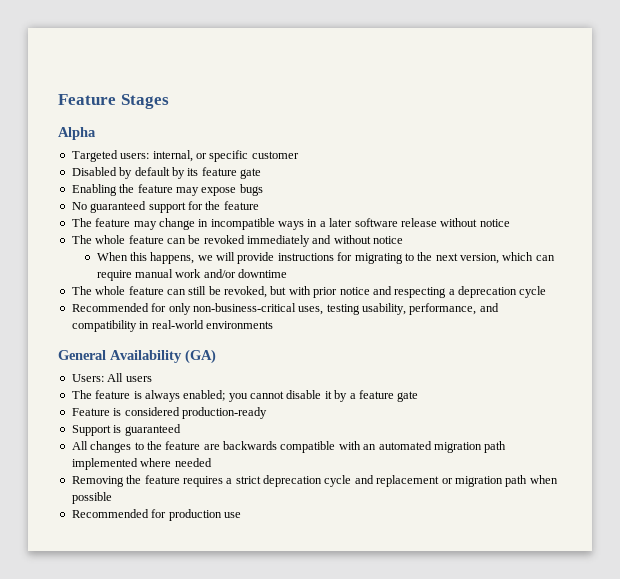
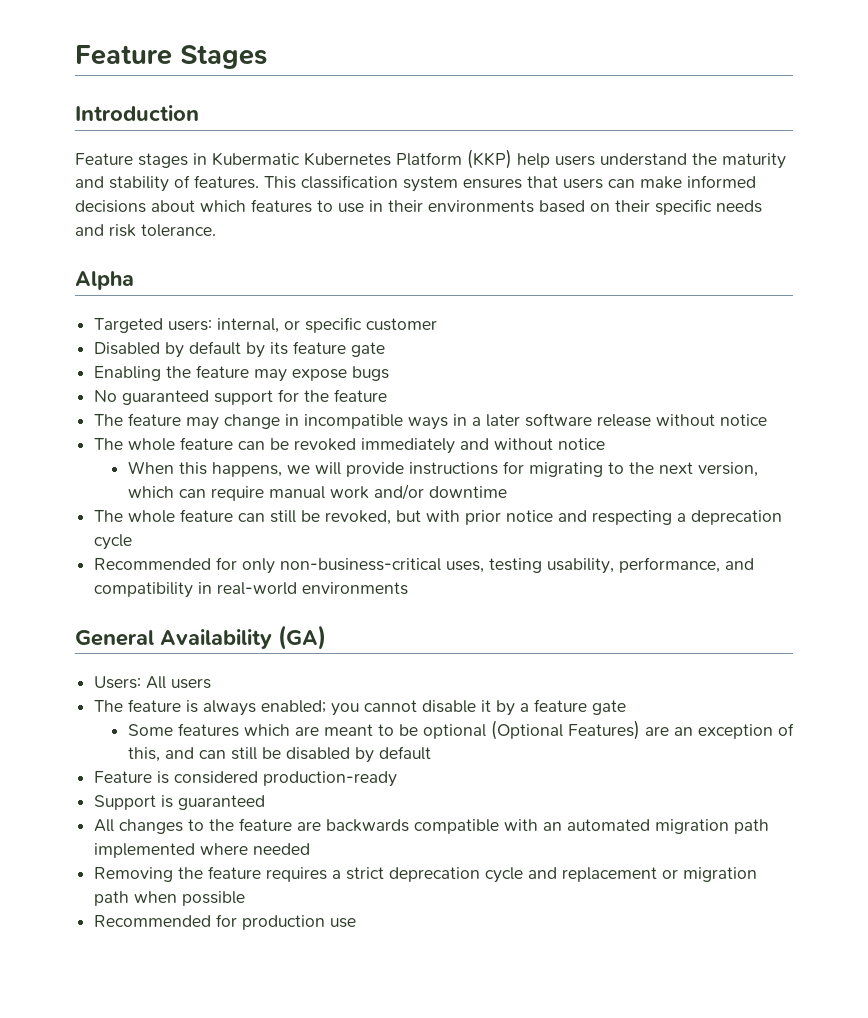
(169, 101) none -> [75,105,199,121] [75,149,786,169] [75,175,756,192] [75,199,762,215] [75,224,216,237] // Introduction // Feature stages in Kubermatic Kubernetes Platform (KKP) help users understand the maturity and stability of features. This classification system ensures that users can make informed decisions about which features to use in their environments based on their specific needs and risk tolerance.
(419, 396) none -> [127,720,794,740] [127,746,431,763] // Some features which are meant to be optional (Optional Features) are an exception of this, and can still be disabled by default

